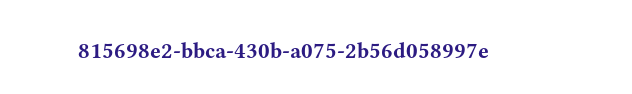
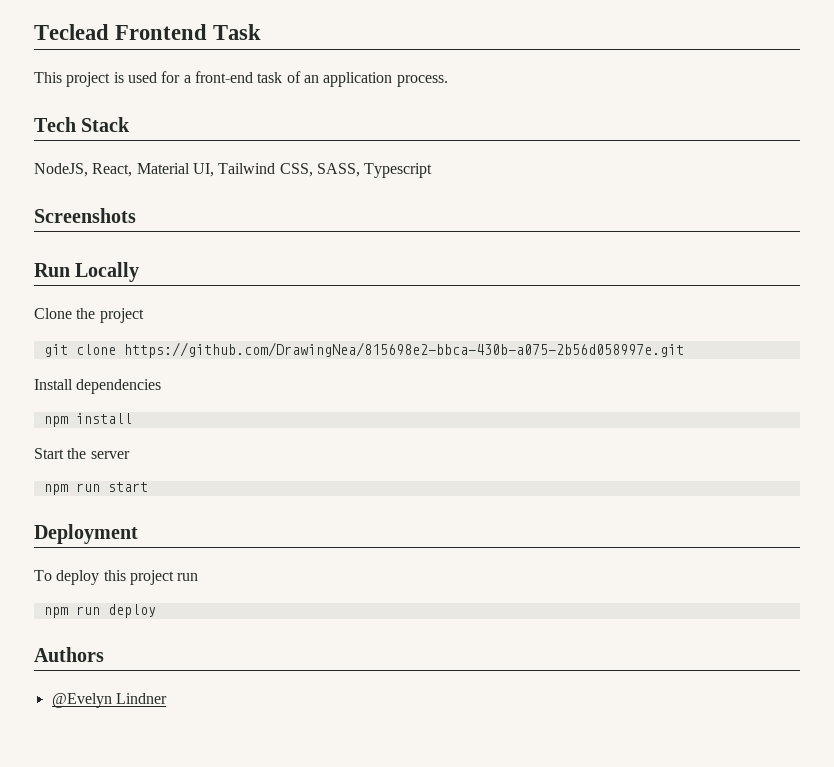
[78,42,489,59] 815698e2-bbca-430b-a075-2b56d058997e -> [34,24,262,40] [34,71,448,87] [34,117,131,132] [34,163,433,178] [34,208,136,223] [34,262,140,282] [34,308,144,323] [43,342,684,358] [34,379,162,394] [43,413,132,427] [34,448,130,459] [43,482,148,495] [34,524,138,544] [34,570,199,585] [43,604,156,618] [34,647,104,662] [51,693,167,708] Teclead Frontend Task // This project is used for a front-end task of an application process. // Tech Stack // NodeJS, React, Material UI, Tailwind CSS, SASS, Typescript // Screenshots // Run Locally // Clone the project // git clone https://github.com/DrawingNea/815698e2-bbca-430b-a075-2b56d058997e.git // Install dependencies // npm install // Start the server // npm run start // Deployment // To deploy this project run // npm run deploy // Authors // @Evelyn Lindner

